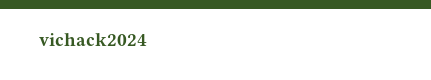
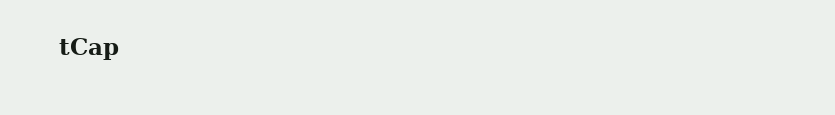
[39,33,147,46] vichack2024 -> [59,38,119,60] tCap

